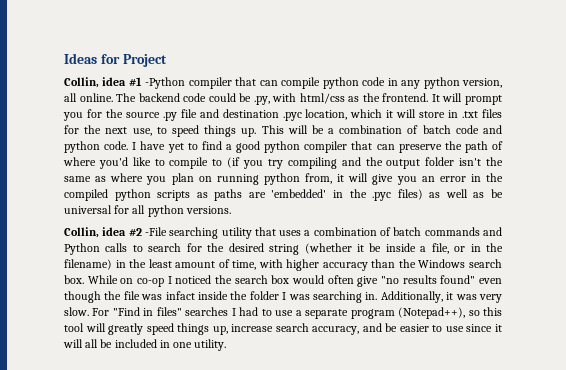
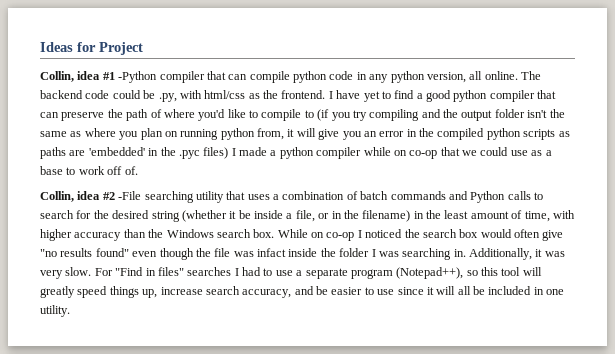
[431,93,503,105] [63,109,502,121] [64,125,502,137] [64,141,129,153] It will prompt you for the source .py file and destination .pyc location, which it will store in .txt files for the next use, to speed things up. This will be a combination of batch code and python code. -> (326, 94) none
[429,189,503,198] [64,205,231,217] as well as be universal for all python versions. -> [231,147,552,159] [40,166,138,175] I made a python compiler while on co-op that we could use as a base to work off of.

